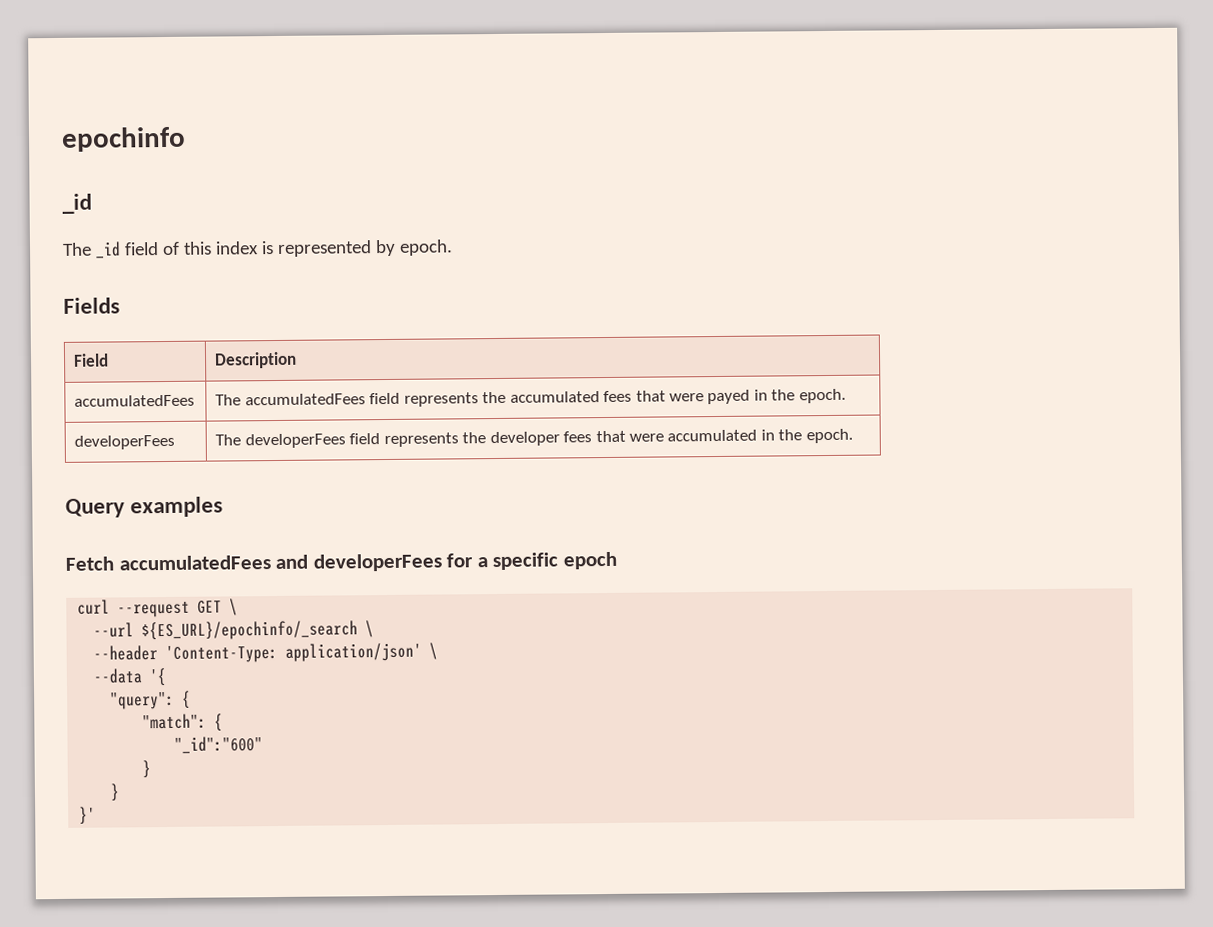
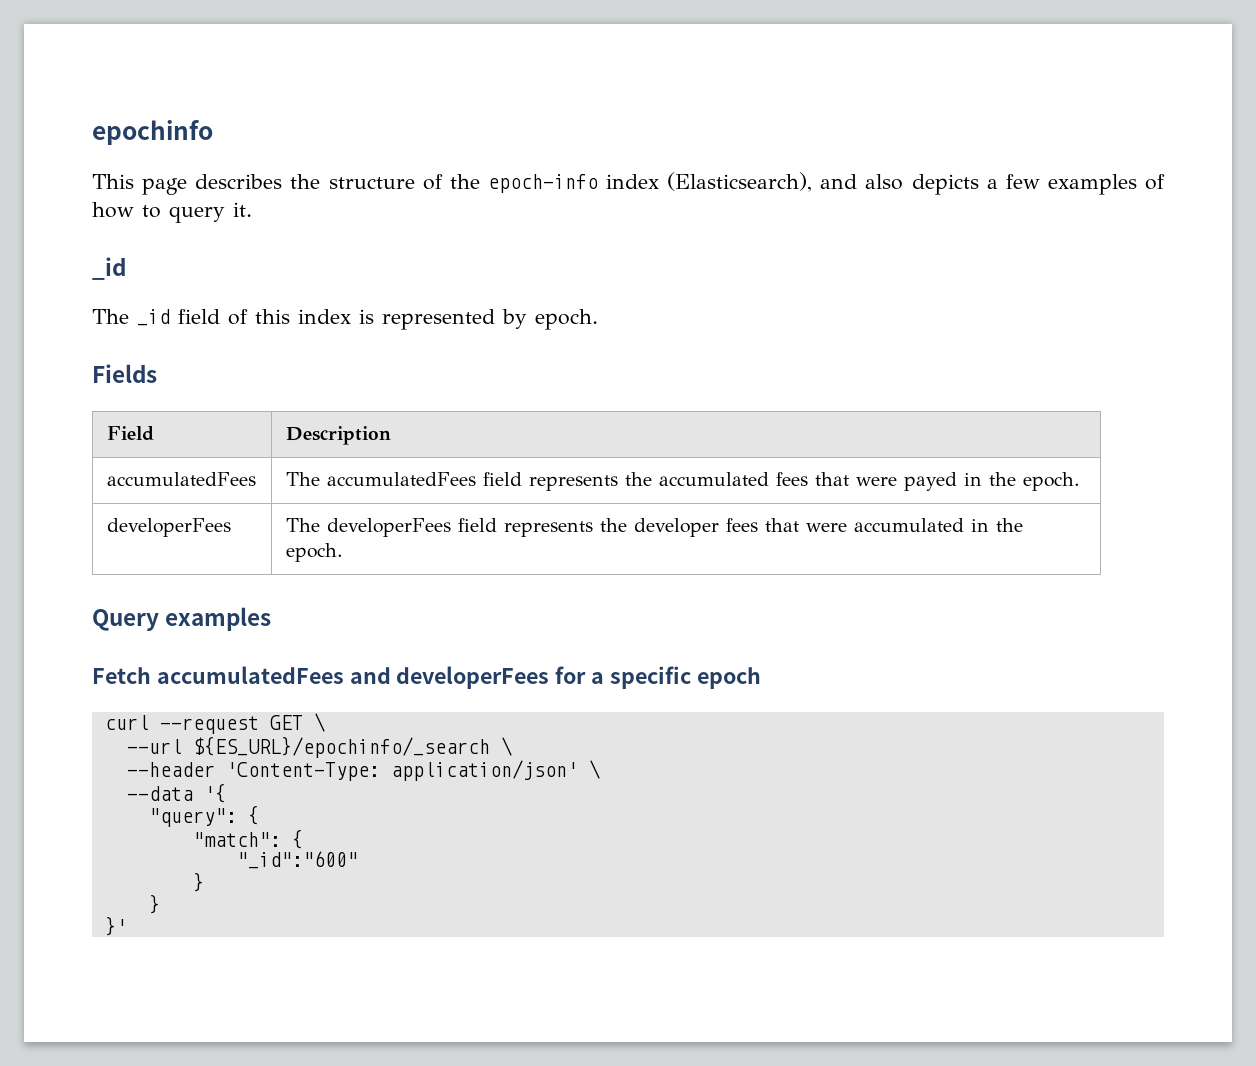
(186, 139) none -> [92,172,1165,195] [92,202,252,223] // This page describes the structure of the epoch-info index (Elasticsearch), and also depicts a few examples of how to query it.

